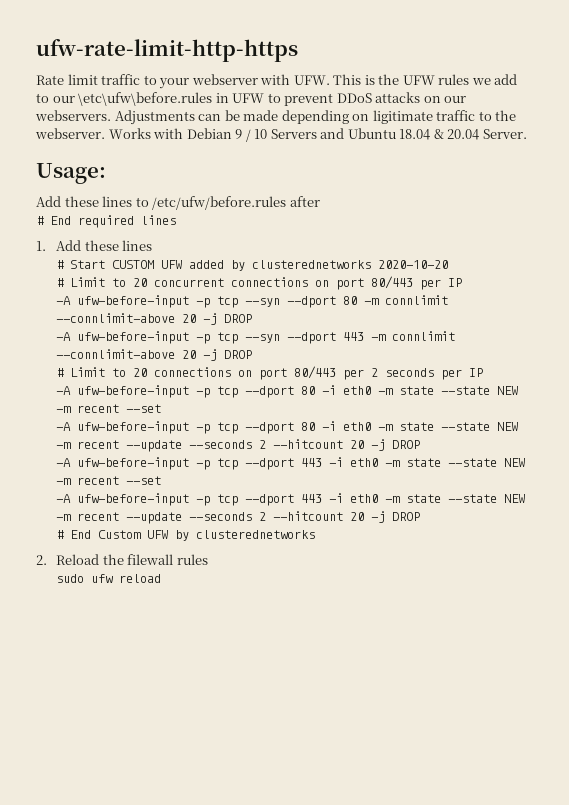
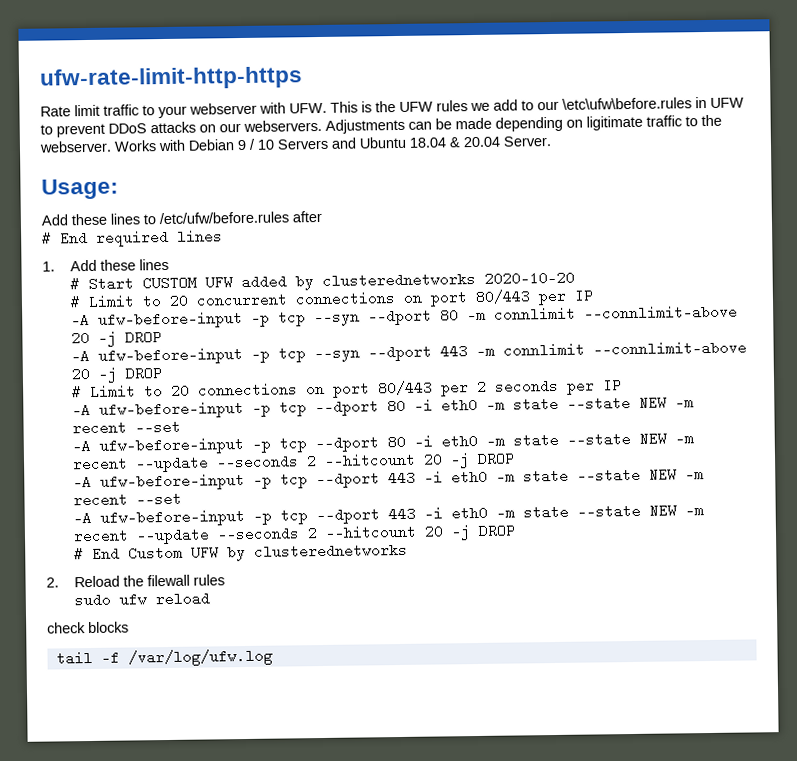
(162, 578) none -> [47,621,129,634] [55,648,273,667] // check blocks // tail -f /var/log/ufw.log

